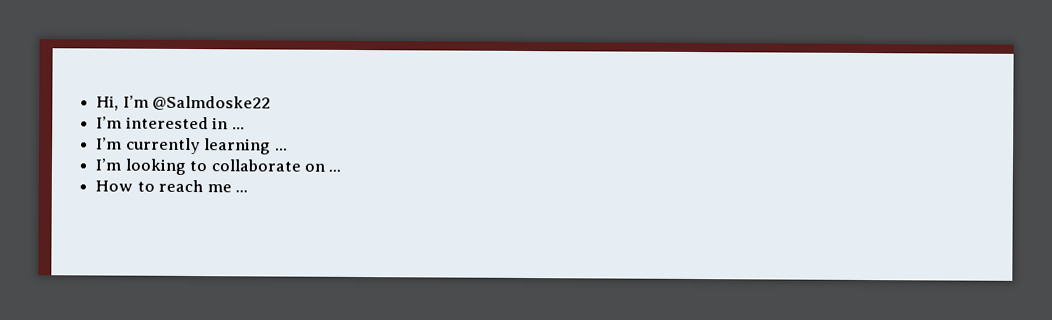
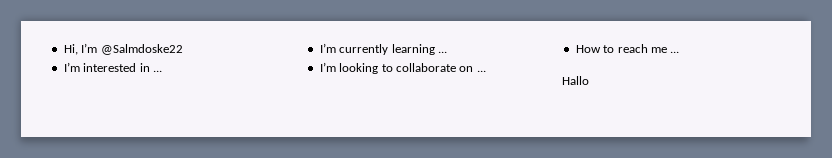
(248, 191) none -> [562,76,589,85] // Hallo

